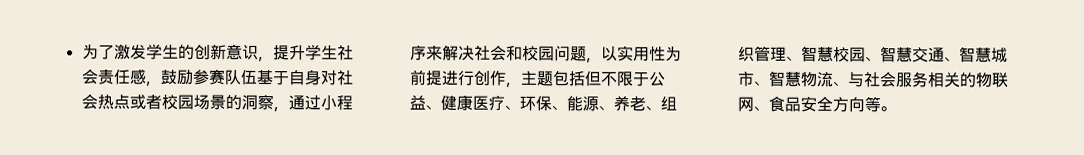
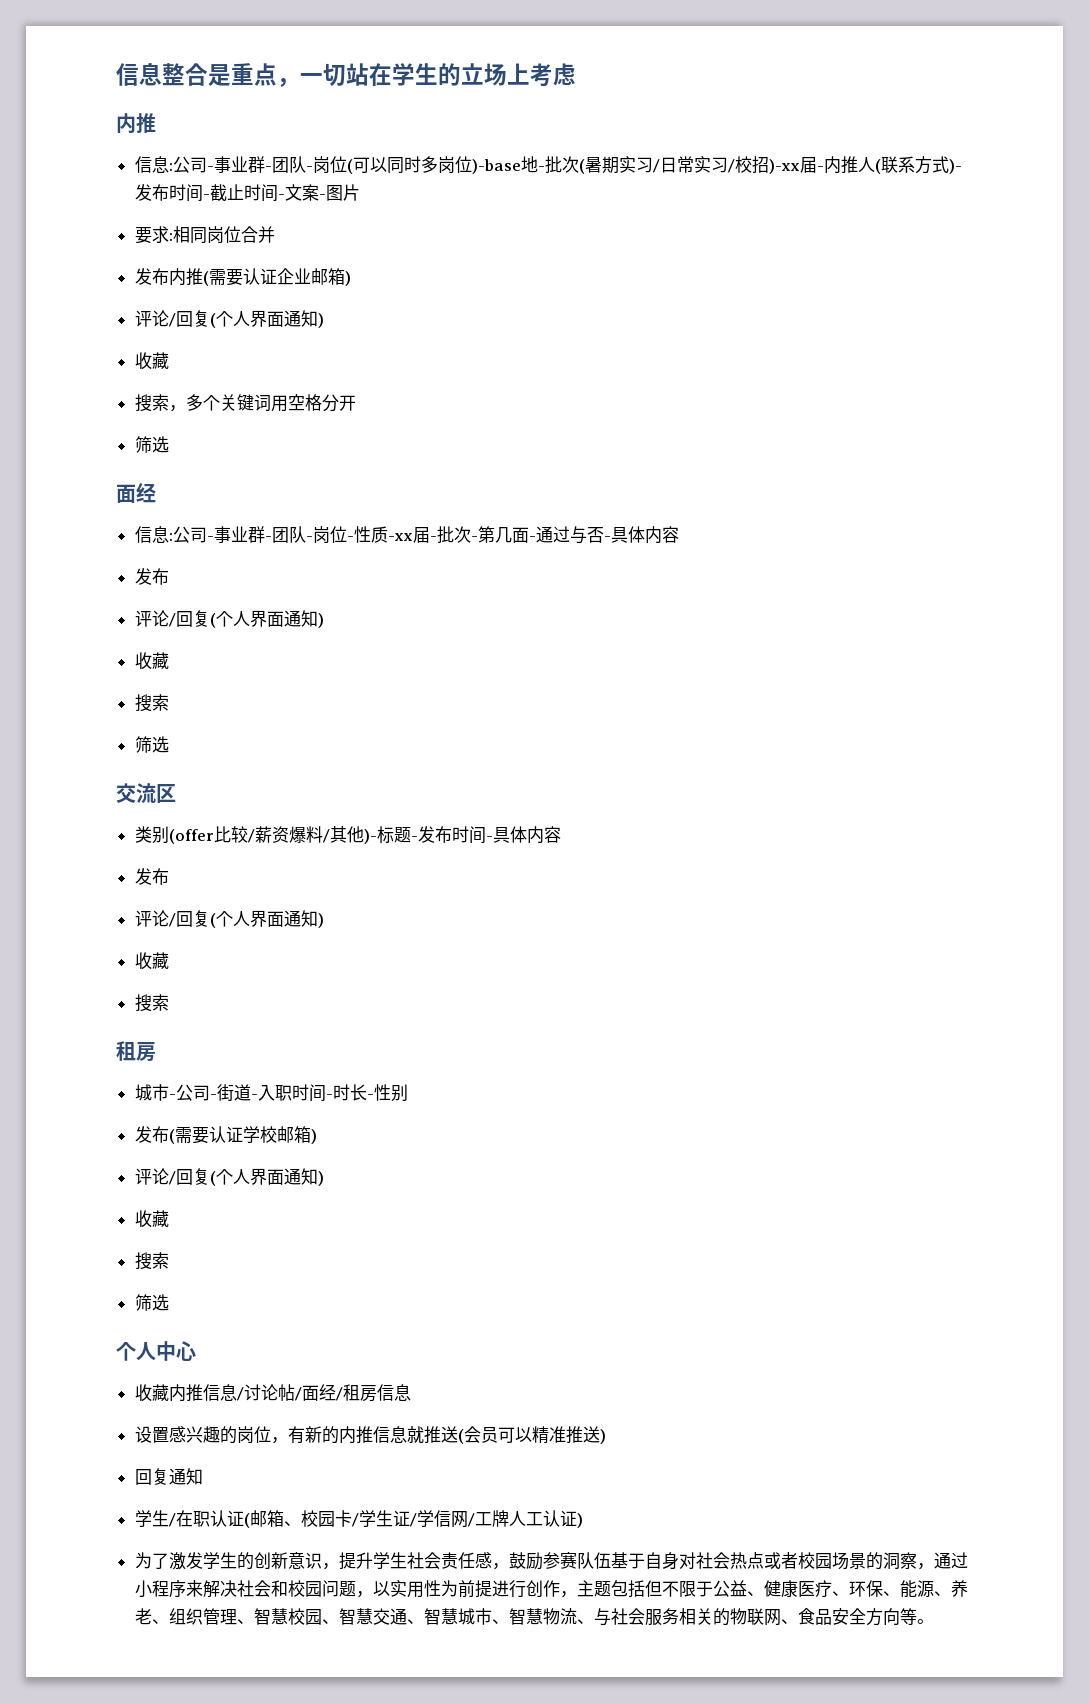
(81, 52) none -> [116,62,576,87] [116,113,156,134] [134,156,962,174] [134,184,360,202] [134,226,275,244] [134,268,351,286] [134,310,324,328] [134,352,169,370] [134,394,356,412] [134,436,169,453] [116,483,156,503] [134,526,679,544] [134,568,169,585] [134,610,324,628] [134,652,169,670] [134,694,169,712] [134,736,169,753] [116,783,176,804] [134,826,561,844] [134,868,169,885] [134,910,324,928] [134,952,169,970] [134,994,169,1012] [116,1041,156,1061] [134,1084,408,1102] [134,1126,317,1144] [134,1168,324,1186] [134,1210,169,1228] [134,1252,169,1270] [134,1294,169,1311] [116,1341,196,1361] [134,1384,411,1402] [134,1426,606,1444] [134,1468,203,1485] [134,1510,583,1528] 信息整合是重点，一切站在学生的立场上考虑 // 内推 // 信息:公司-事业群-团队-岗位(可以同时多岗位)-base地-批次(暑期实习/日常实习/校招)-xx届-内推人(联系方式)-发布时间-截止时间-文案-图片 // 要求:相同岗位合并 // 发布内推(需要认证企业邮箱) // 评论/回复(个人界面通知) // 收藏 // 搜索，多个关键词用空格分开 // 筛选 // 面经 // 信息:公司-事业群-团队-岗位-性质-xx届-批次-第几面-通过与否-具体内容 // 发布 // 评论/回复(个人界面通知) // 收藏 // 搜索 // 筛选 // 交流区 // 类别(offer比较/薪资爆料/其他)-标题-发布时间-具体内容 // 发布 // 评论/回复(个人界面通知) // 收藏 // 搜索 // 租房 // 城市-公司-街道-入职时间-时长-性别 // 发布(需要认证学校邮箱) // 评论/回复(个人界面通知) // 收藏 // 搜索 // 筛选 // 个人中心 // 收藏内推信息/讨论帖/面经/租房信息 // 设置感兴趣的岗位，有新的内推信息就推送(会员可以精准推送) // 回复通知 // 学生/在职认证(邮箱、校园卡/学生证/学信网/工牌人工认证) //

